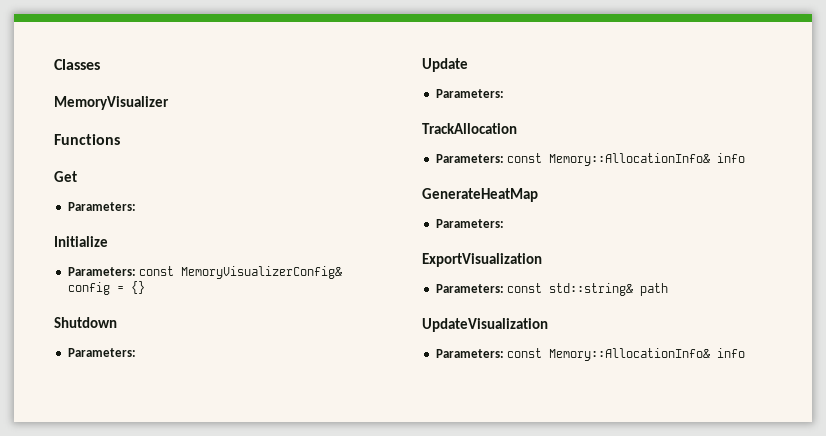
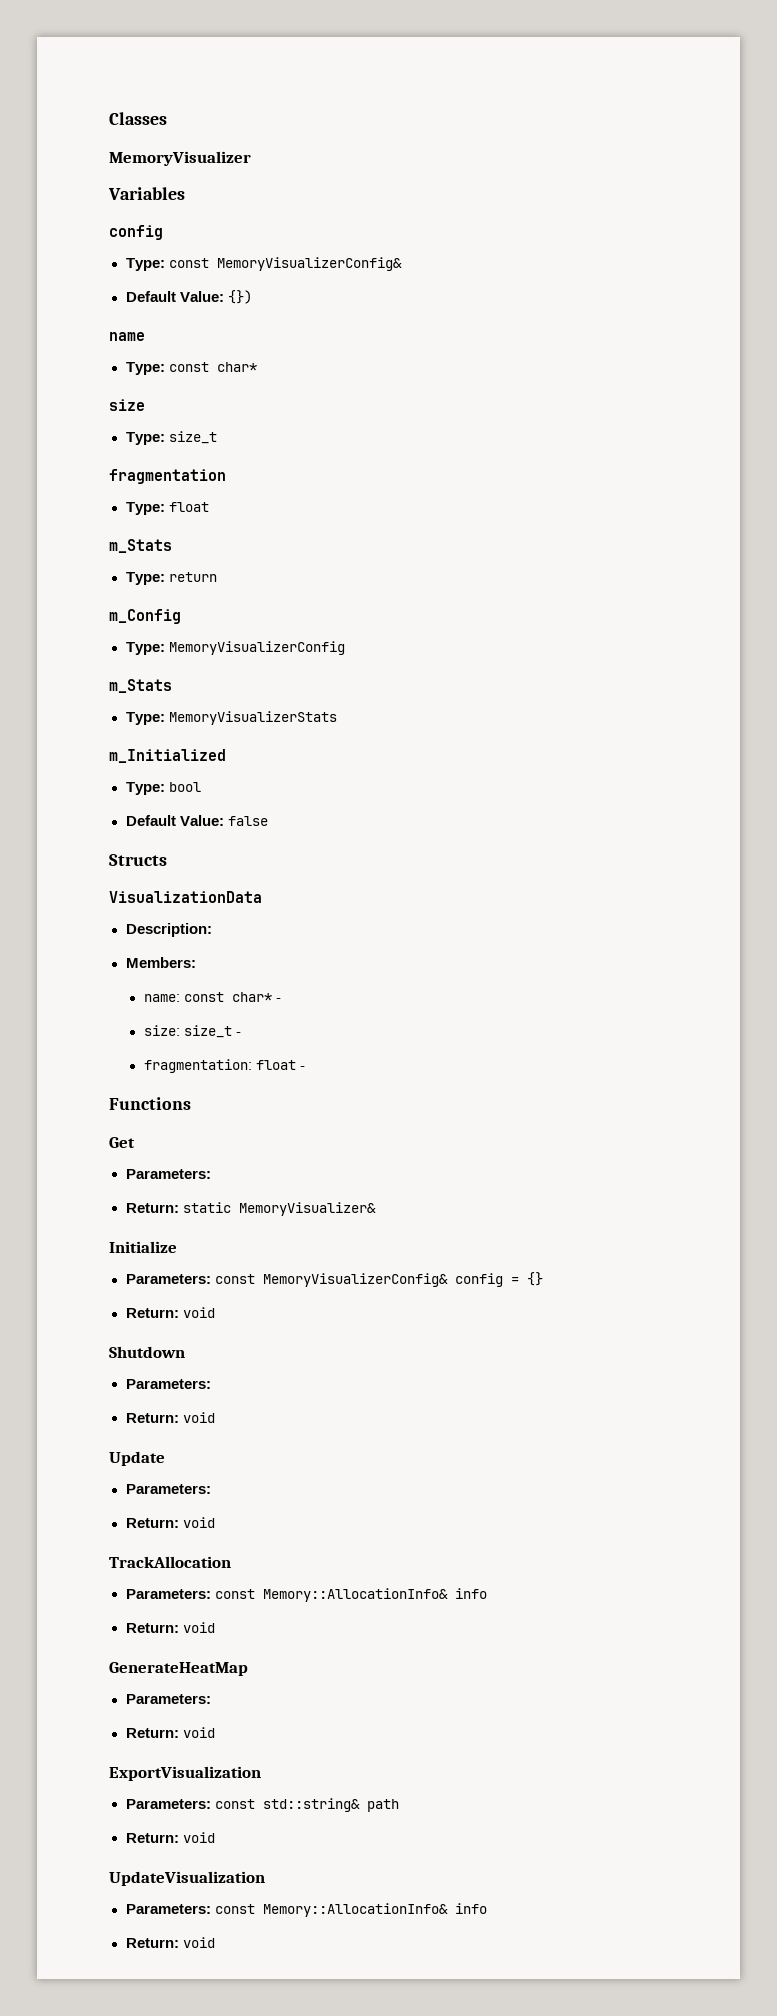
(169, 103) none -> [108,187,185,200] [109,225,163,240] [125,257,402,271] [125,290,252,304] [109,332,145,341] [125,362,257,375] [109,399,145,411] [125,431,217,445] [109,469,226,484] [125,502,209,515] [109,539,172,553] [125,572,217,585] [109,609,181,624] [125,641,345,655] [109,679,172,693] [125,711,337,725] [109,749,226,763] [125,782,201,795] [125,815,268,826] [109,854,167,866] [109,891,262,903] [125,923,212,937] [125,957,196,968] [143,992,281,1002] [143,1025,241,1038] [143,1059,305,1073] // Variables // config // Type: const MemoryVisualizerConfig& // Default Value: {}) // name // Type: const char* // size // Type: size_t // fragmentation // Type: float // m_Stats // Type: return // m_Config // Type: MemoryVisualizerConfig // m_Stats // Type: MemoryVisualizerStats // m_Initialized // Type: bool // Default Value: false // Structs // VisualizationData // Description: // Members: // name: const char* - // size: size_t - // fragmentation: float -
(136, 206) none -> [125,1202,376,1216] // Return: static MemoryVisualizer&
(145, 287) none -> [125,1307,215,1318] // Return: void
(136, 352) none -> [125,1412,215,1423] // Return: void
(504, 93) none -> [125,1517,215,1528] // Return: void
(746, 158) none -> [125,1622,215,1633] // Return: void
(504, 223) none -> [125,1727,215,1738] // Return: void
(669, 289) none -> [125,1832,215,1843] // Return: void
(746, 353) none -> [125,1937,215,1948] // Return: void

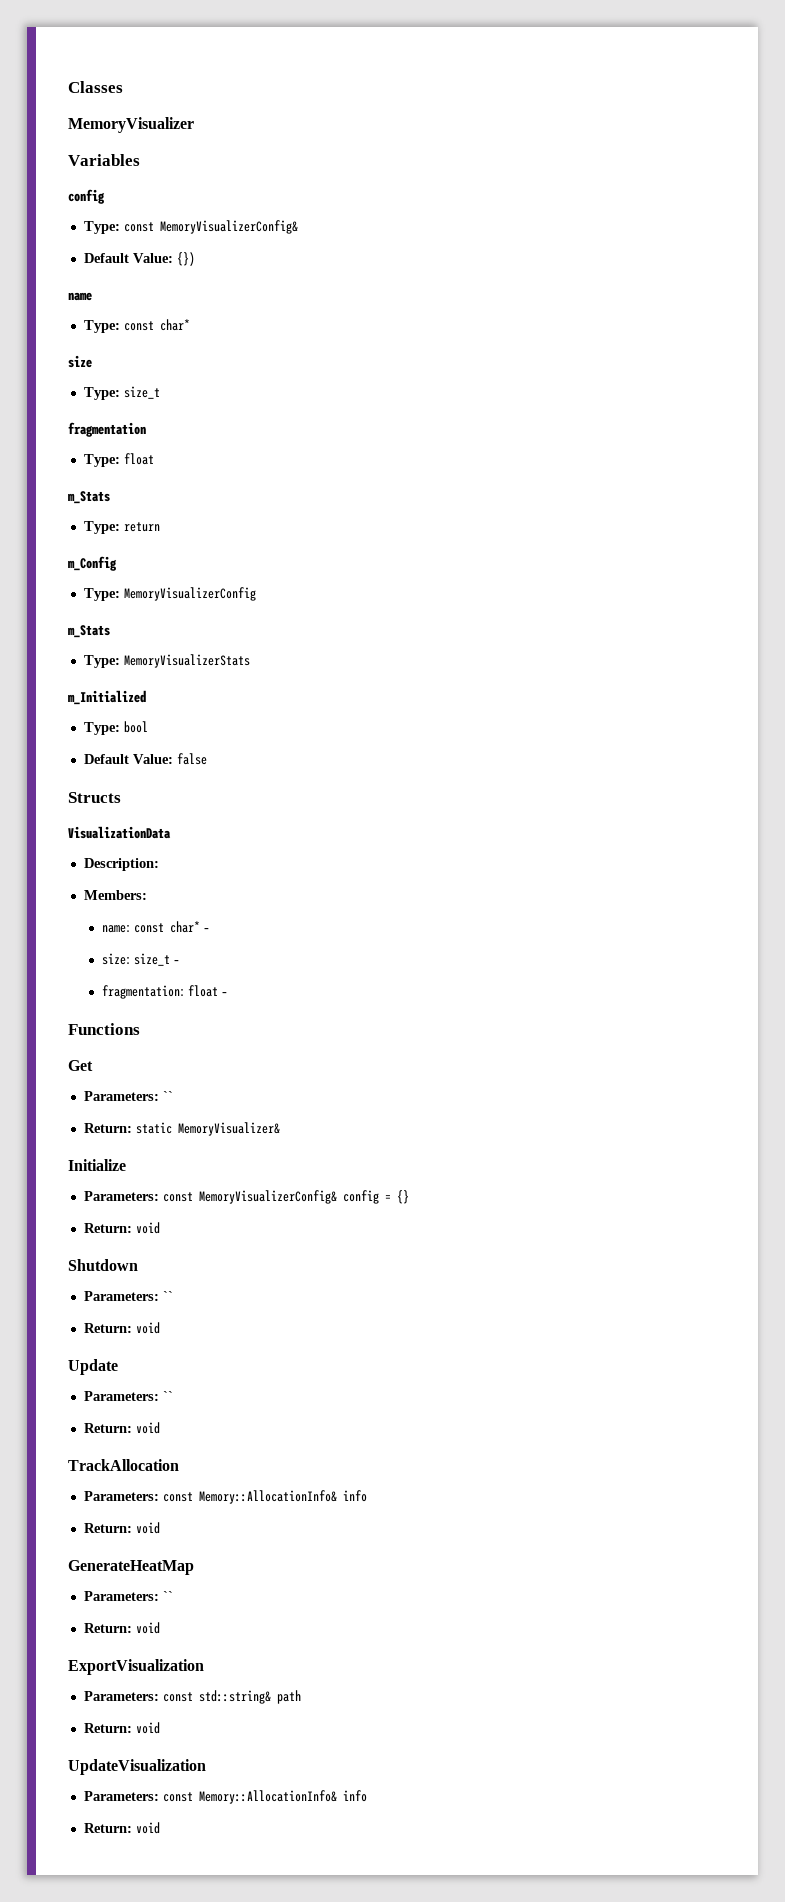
(211, 1174) none -> [162,1091,173,1101] ``
(211, 1384) none -> [162,1291,173,1301] ``
(211, 1489) none -> [162,1391,173,1401] ``
(211, 1699) none -> [162,1591,173,1601] ``

